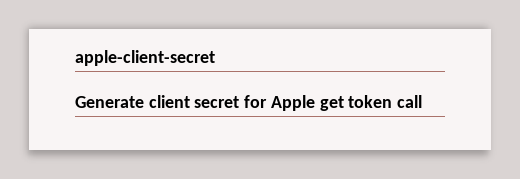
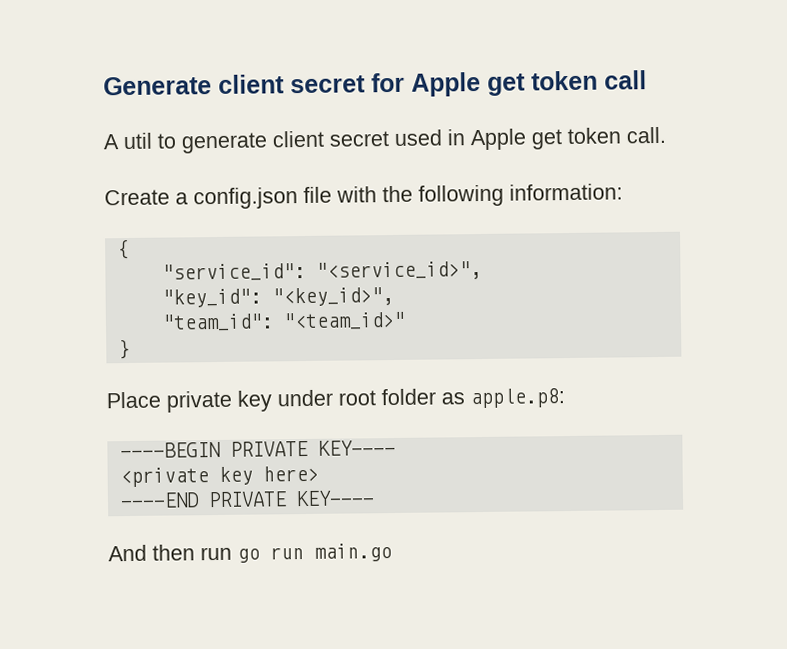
[75,50,215,66] apple-client-secret // -> (103, 86) none
(423, 101) none -> [103,126,666,154] [104,183,623,210] [117,238,130,260] [161,261,482,282] [161,286,394,308] [161,311,406,332] [118,338,131,360] [106,388,565,413] [119,439,396,459] [119,465,319,488] [119,490,375,509] [108,543,392,563] // A util to generate client secret used in Apple get token call. // Create a config.json file with the following information: // { // "service_id": "<service_id>", // "key_id": "<key_id>", // "team_id": "<team_id>" // } // Place private key under root folder as apple.p8: // ----BEGIN PRIVATE KEY---- // <private key here> // ----END PRIVATE KEY---- // And then run go run main.go

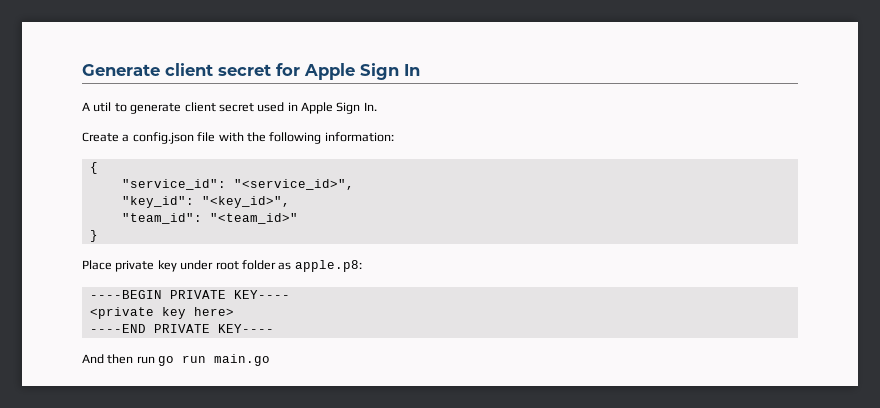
[487,70,647,96] get token call -> [360,63,420,80] Sign In
[531,126,666,150] get token call. -> [336,102,377,114] Sign In.

